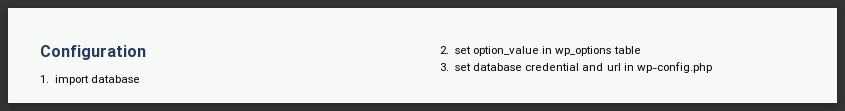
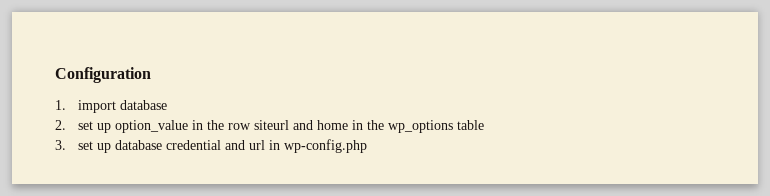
(472, 50) none -> [96,123,111,133] up
(553, 50) none -> [206,120,384,130] the row siteurl and home in the
(472, 67) none -> [96,143,111,153] up

